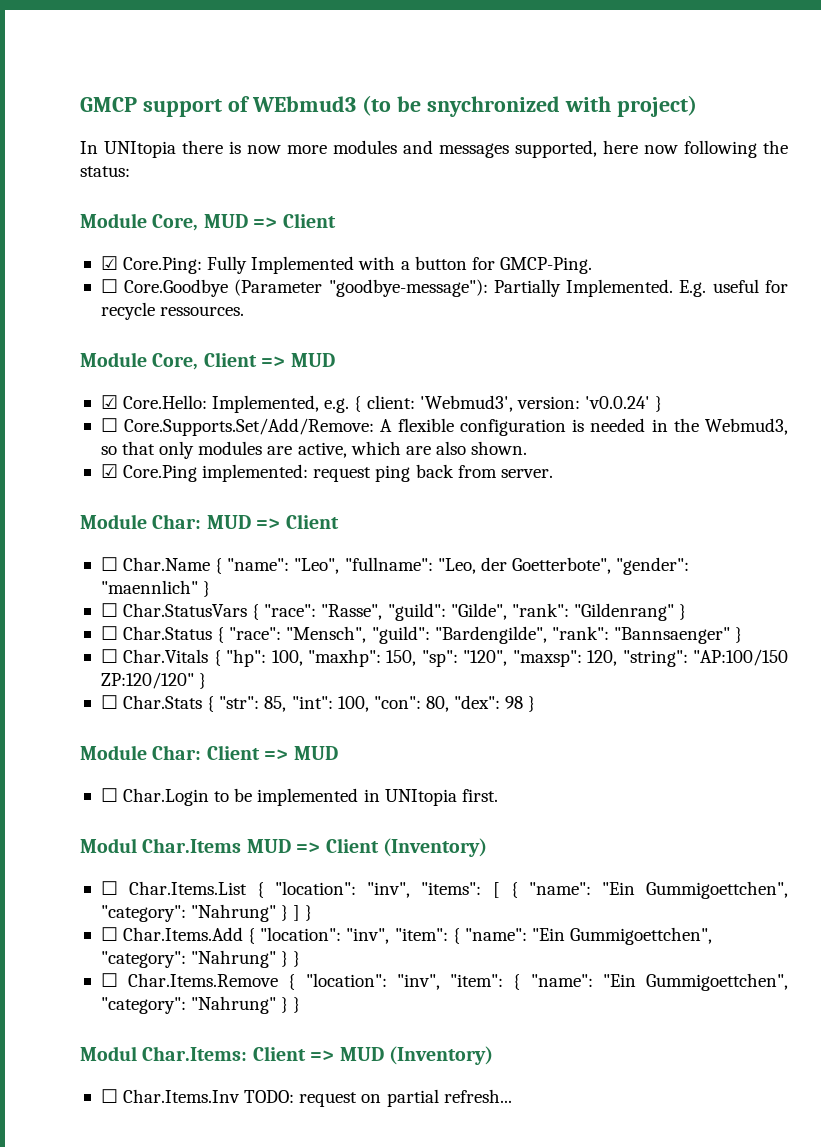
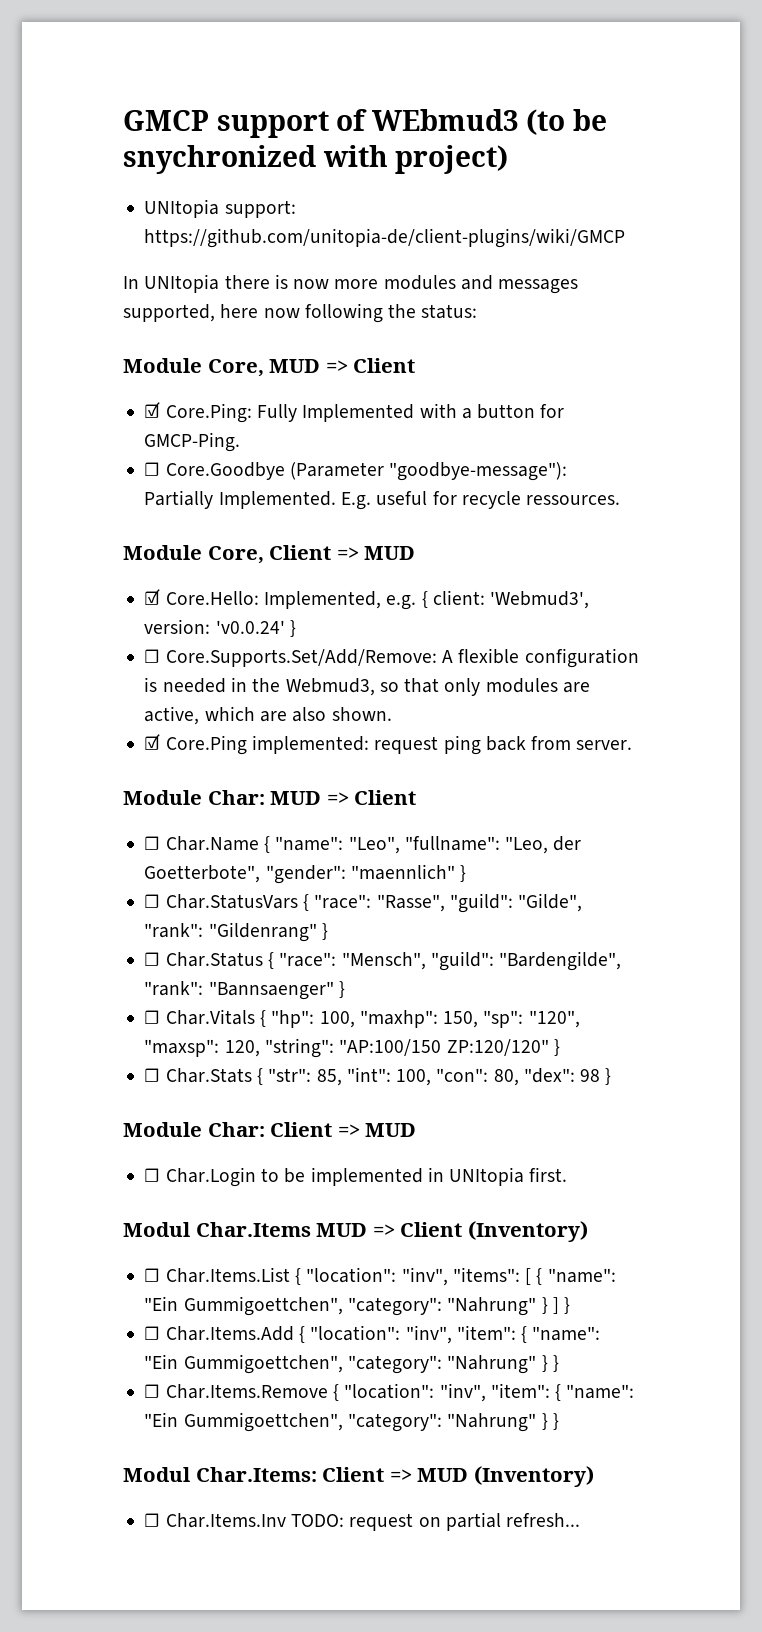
(697, 106) none -> [144,199,296,218] [144,228,626,248] // UNItopia support: https://github.com/unitopia-de/client-plugins/wiki/GMCP

